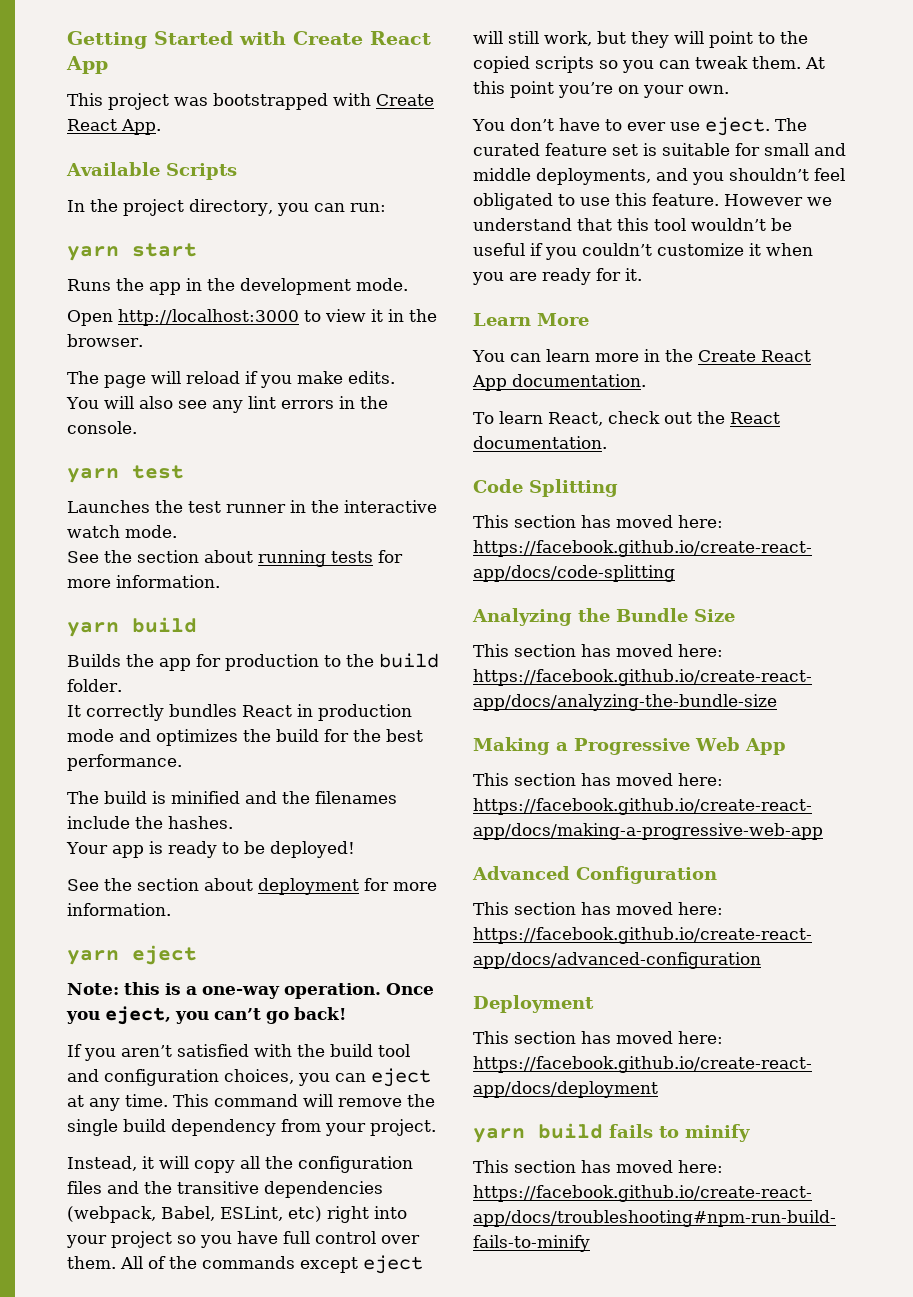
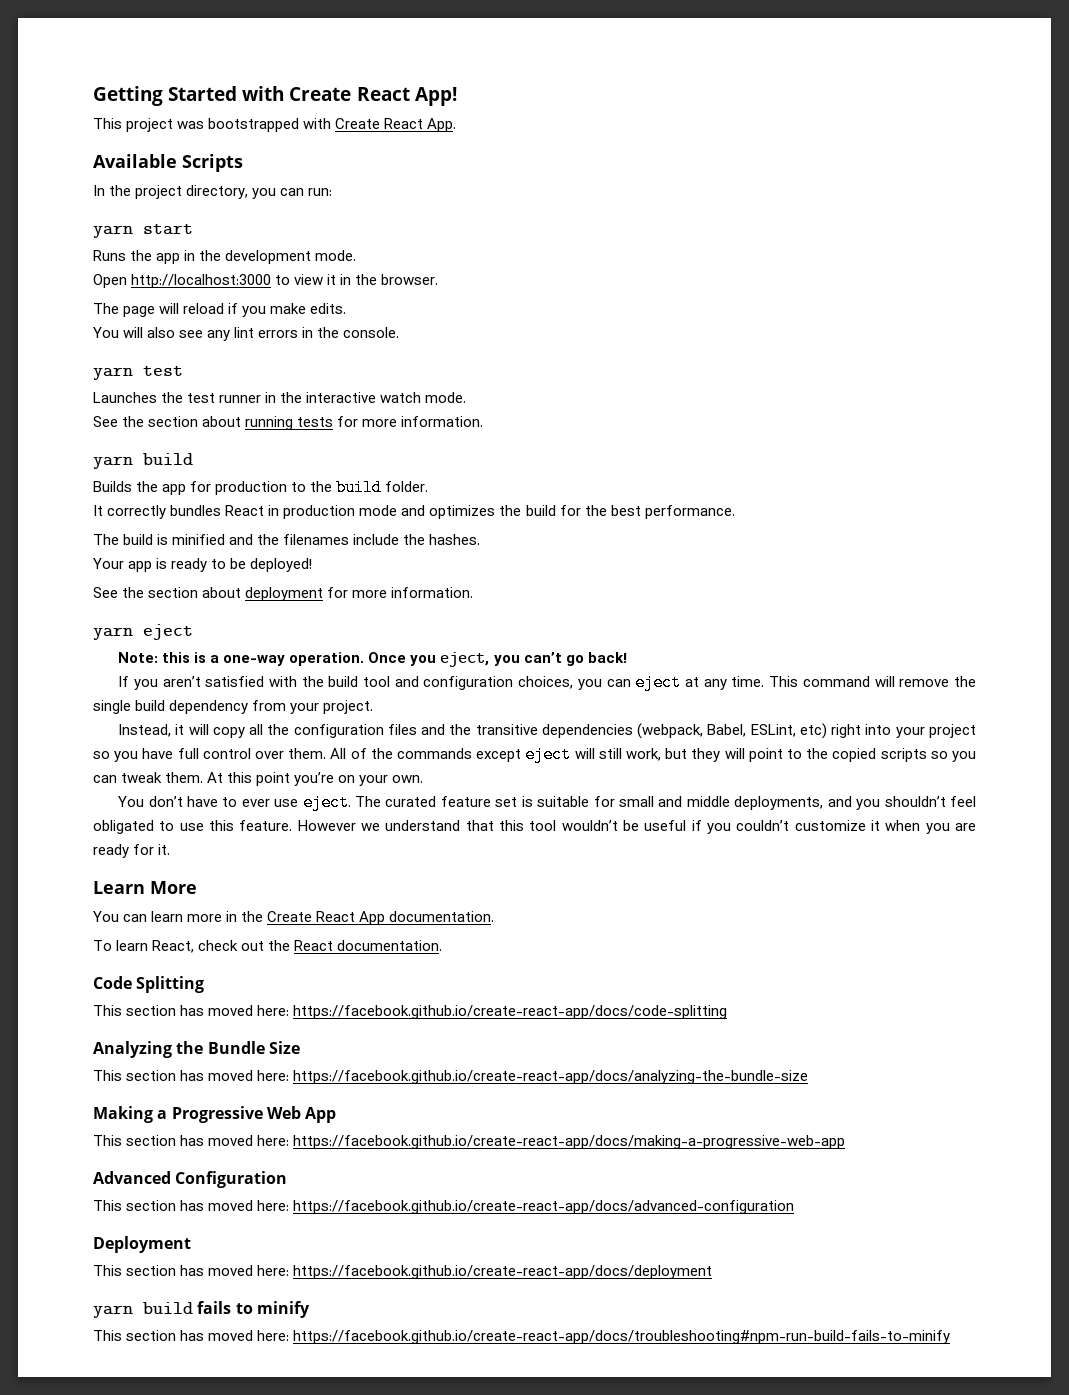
[66,56,108,74] App -> [414,87,457,106] App!

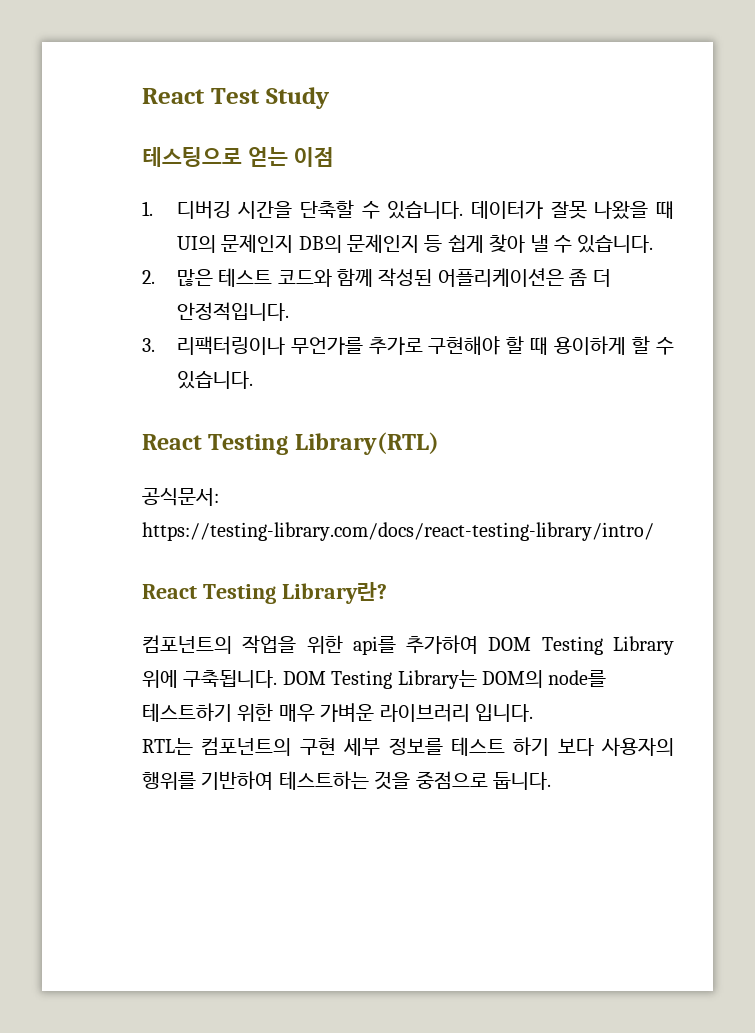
[93,86,457,106] [93,118,457,132] [93,154,243,172] [93,185,333,199] [93,224,193,238] [93,250,357,264] [93,274,439,288] [93,303,347,317] [93,327,400,341] [93,366,183,380] [93,392,467,403] [93,416,484,430] [93,453,193,469] [93,479,429,496] [93,505,735,519] [93,534,481,545] [93,558,313,572] [93,587,474,601] [93,624,193,640] [118,652,627,667] [118,674,977,691] [93,700,374,714] [118,723,977,739] [93,746,977,763] [93,772,424,786] [118,794,976,811] [93,820,977,834] [93,844,171,858] [93,881,197,894] [93,911,495,925] [93,940,443,953] [93,976,205,993] [93,1005,728,1019] [93,1041,300,1058] [93,1070,809,1084] [93,1106,337,1123] [93,1135,846,1149] [93,1171,288,1188] [93,1200,795,1214] [93,1236,191,1253] [93,1265,713,1279] [93,1301,310,1318] [93,1330,951,1344] Getting Started with Create React App! // This project was bootstrapped with Create React App. // Available Scripts // In the project directory, you can run: // yarn start // Runs the app in the development mode. // Open http://localhost:3000 to view it in the browser. // The page will reload if you make edits. // You will also see any lint errors in the console. // yarn test // Launches the test runner in the interactive watch mode. // See the section about running tests for more information. // yarn build // Builds the app for production to the build folder. // It correctly bundles React in production mode and optimizes the build for the best performance. // The build is minified and the filenames include the hashes. // Your app is ready to be deployed! // See the section about deployment for more information. // yarn eject // Note: this is a one-way operation. Once you eject, you can’t go back! // If you aren’t satisfied with the build tool and configuration choices, you can eject at any time. This command will remove the single build dependency from your project. // Instead, it will copy all the configuration files and the transitive dependencies (webpack, Babel, ESLint, etc) right into your project so you have full control over them. All of the commands except eject will still work, but they will point to the copied scripts so you can tweak them. At this point you’re on your own. // You don’t have to ever use eject. The curated feature set is suitable for small and middle deployments, and you shouldn’t feel obligated to use this feature. However we understand that this tool wouldn’t be useful if you couldn’t customize it when you are ready for it. // Learn More // You can learn more in the Create React App documentation. // To learn React, check out the React documentation. // Code Splitting // This section has moved here: https://facebook.github.io/create-react-app/docs/code-splitting // Analyzing the Bundle Size // This section has moved here: https://facebook.github.io/create-react-app/docs/analyzing-the-bundle-size // Making a Progressive Web App // This section has moved here: https://facebook.github.io/create-react-app/docs/making-a-progressive-web-app // Advanced Configuration // This section has moved here: https://facebook.github.io/create-react-app/docs/advanced-configuration // Deployment // This section has moved here: https://facebook.github.io/create-react-app/docs/deployment // yarn build fails to minify // This section has moved here: https://facebook.github.io/create-react-app/docs/troubleshooting#npm-run-build-fails-to-minify -> [142,87,330,109] [142,147,334,167] [142,200,675,219] [176,234,654,253] [142,268,611,287] [176,302,289,321] [142,336,675,355] [176,371,253,389] [142,432,439,455] [142,488,219,506] [142,522,654,541] [142,582,387,604] [142,635,674,655] [142,670,607,689] [142,703,533,722] [142,737,674,756] [142,771,551,790] React Test Study // 테스팅으로 얻는 이점 // 1. 디버깅 시간을 단축할 수 있습니다. 데이터가 잘못 나왔을 때 UI의 문제인지 DB의 문제인지 등 쉽게 찾아 낼 수 있습니다. // 2. 많은 테스트 코드와 함께 작성된 어플리케이션은 좀 더 안정적입니다. // 3. 리팩터링이나 무언가를 추가로 구현해야 할 때 용이하게 할 수 있습니다. // React Testing Library(RTL) // 공식문서: https://testing-library.com/docs/react-testing-library/intro/ // React Testing Library란? // 컴포넌트의 작업을 위한 api를 추가하여 DOM Testing Library 위에 구축됩니다. DOM Testing Library는 DOM의 node를 테스트하기 위한 매우 가벼운 라이브러리 입니다. // RTL는 컴포넌트의 구현 세부 정보를 테스트 하기 보다 사용자의 행위를 기반하여 테스트하는 것을 중점으로 둡니다.

